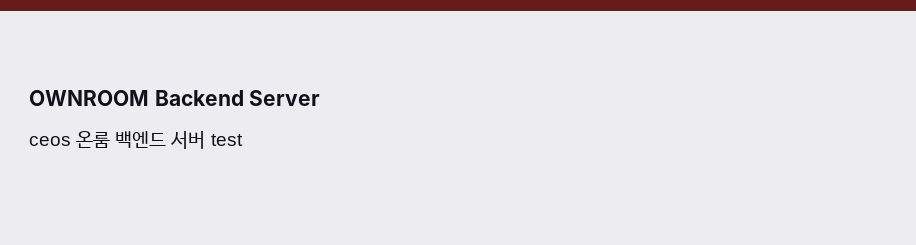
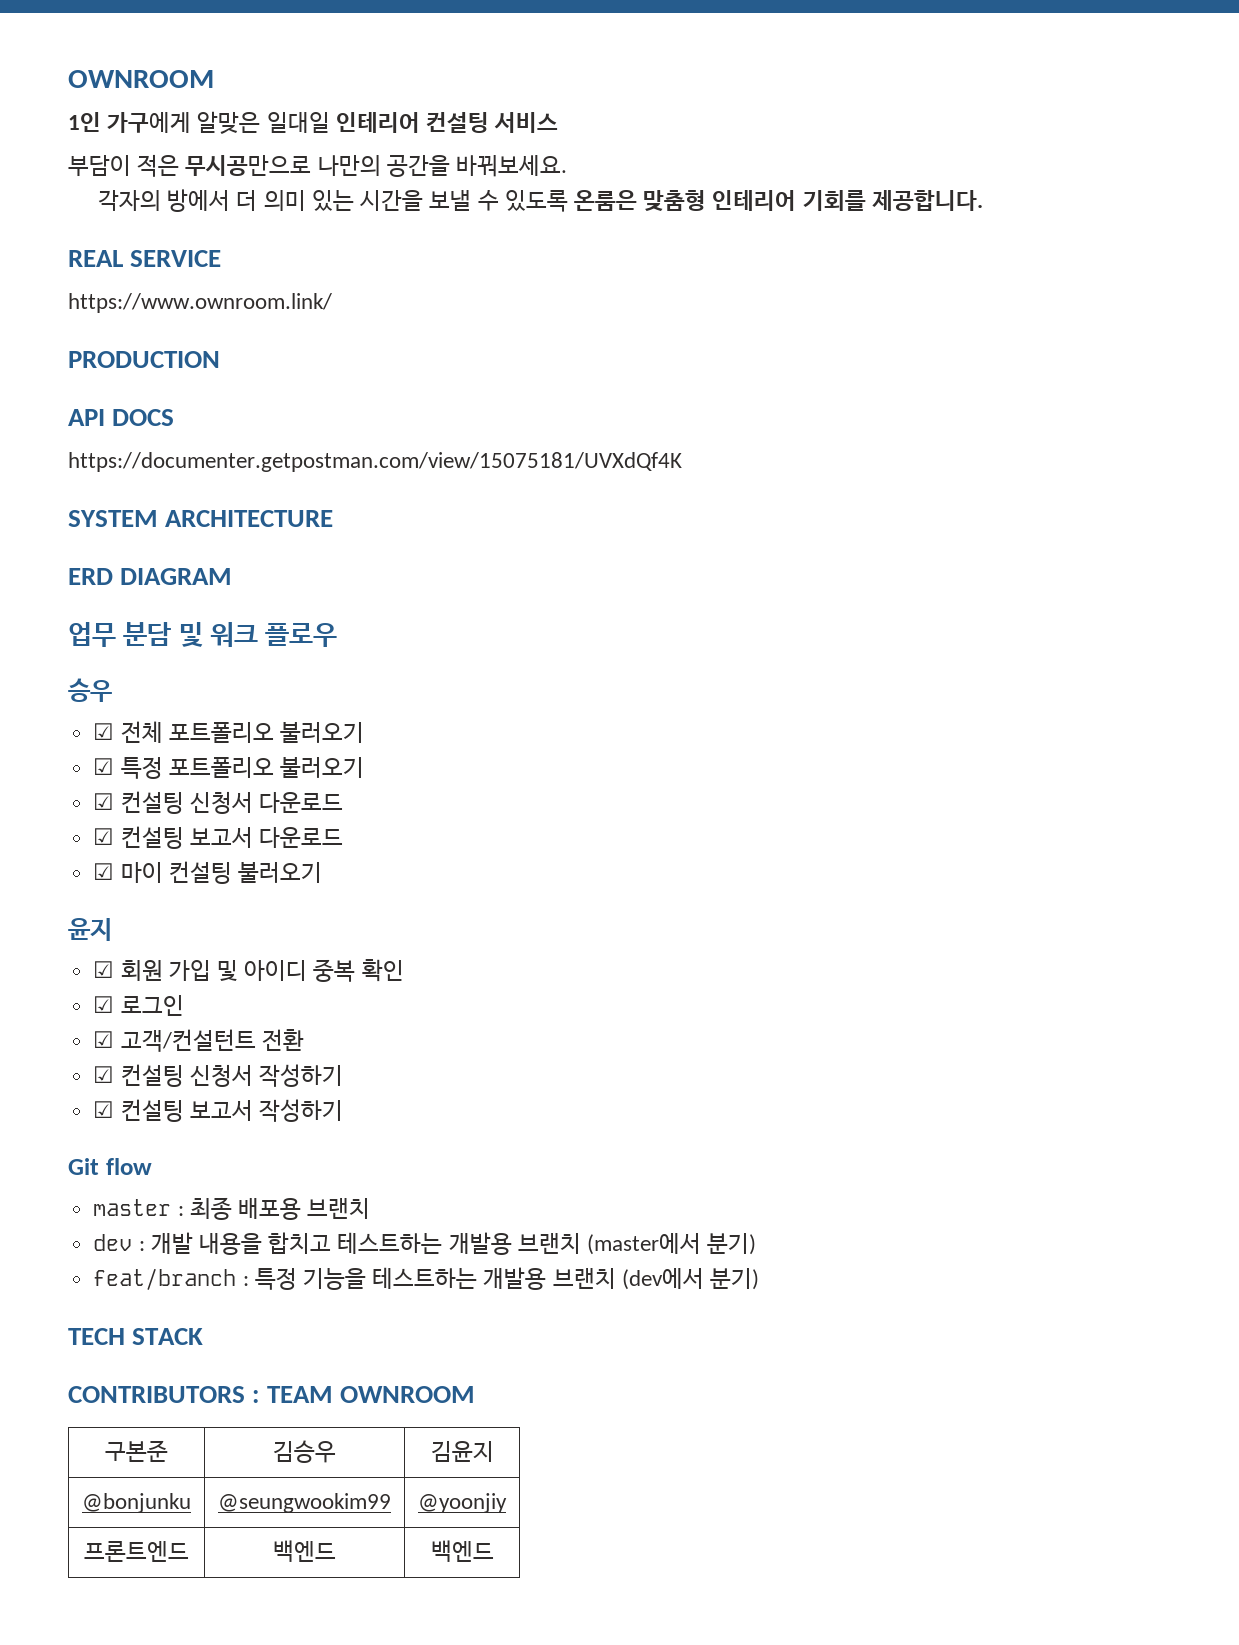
[29,90,321,106] [29,131,243,149] OWNROOM Backend Server // ceos 온룸 백엔드 서버 test -> [68,70,214,88] [68,111,559,134] [68,154,568,177] [98,189,983,212] [68,250,222,267] [68,293,332,313] [68,351,220,368] [68,409,175,426] [68,452,682,472] [68,510,334,527] [68,568,233,585] [68,622,338,647] [68,678,112,702] [93,721,364,743] [93,757,364,779] [93,791,343,814] [93,826,343,849] [93,861,322,884] [68,918,112,941] [93,959,404,982] [93,995,184,1016] [93,1029,304,1052] [93,1064,343,1087] [93,1099,343,1122] [68,1158,152,1175] [93,1197,371,1220] [93,1232,757,1255] [93,1267,759,1290] [68,1328,204,1345] [68,1386,475,1403] [105,1440,168,1462] [273,1440,336,1463] [430,1441,494,1462] [82,1493,191,1513] [218,1493,391,1513] [418,1493,507,1513] [84,1541,189,1562] [273,1540,336,1562] [430,1540,494,1562] OWNROOM // 1인 가구에게 알맞은 일대일 인테리어 컨설팅 서비스 // 부담이 적은 무시공만으로 나만의 공간을 바꿔보세요. // 각자의 방에서 더 의미 있는 시간을 보낼 수 있도록 온룸은 맞춤형 인테리어 기회를 제공합니다. // REAL SERVICE // https://www.ownroom.link/ // PRODUCTION // API DOCS // https://documenter.getpostman.com/view/15075181/UVXdQf4K // SYSTEM ARCHITECTURE // ERD DIAGRAM // 업무 분담 및 워크 플로우 // 승우 // ☑ 전체 포트폴리오 불러오기 // ☑ 특정 포트폴리오 불러오기 // ☑ 컨설팅 신청서 다운로드 // ☑ 컨설팅 보고서 다운로드 // ☑ 마이 컨설팅 불러오기 // 윤지 // ☑ 회원 가입 및 아이디 중복 확인 // ☑ 로그인 // ☑ 고객/컨설턴트 전환 // ☑ 컨설팅 신청서 작성하기 // ☑ 컨설팅 보고서 작성하기 // Git flow // master : 최종 배포용 브랜치 // dev : 개발 내용을 합치고 테스트하는 개발용 브랜치 (master에서 분기) // feat/branch : 특정 기능을 테스트하는 개발용 브랜치 (dev에서 분기) // TECH STACK // CONTRIBUTORS : TEAM OWNROOM // 구본준 | 김승우 | 김윤지 // @bonjunku | @seungwookim99 | @yoonjiy // 프론트엔드 | 백엔드 | 백엔드

